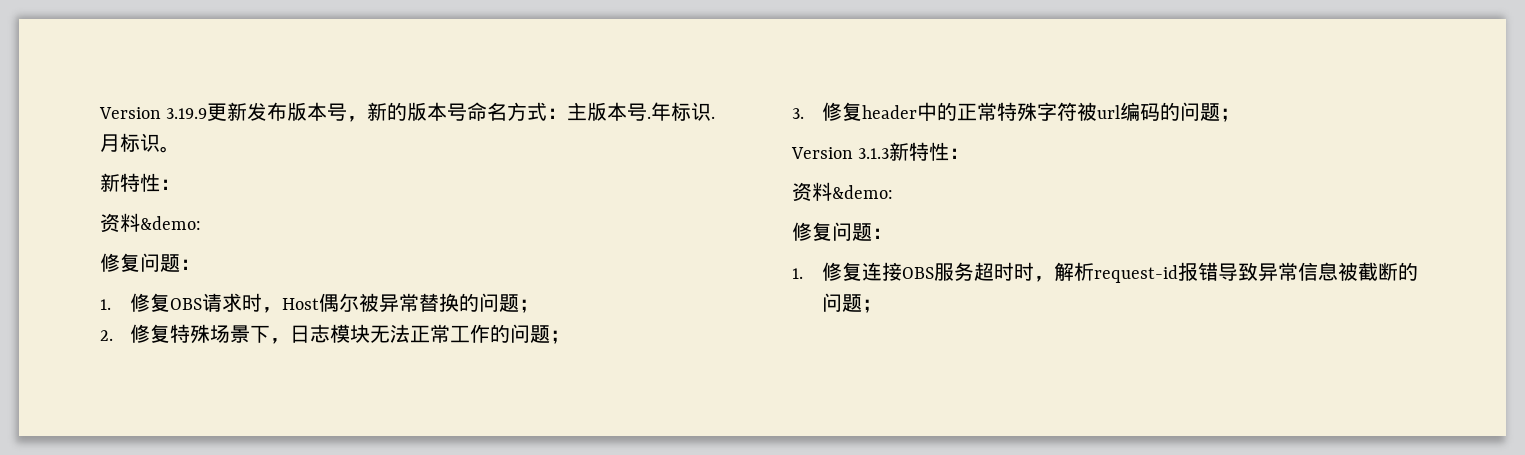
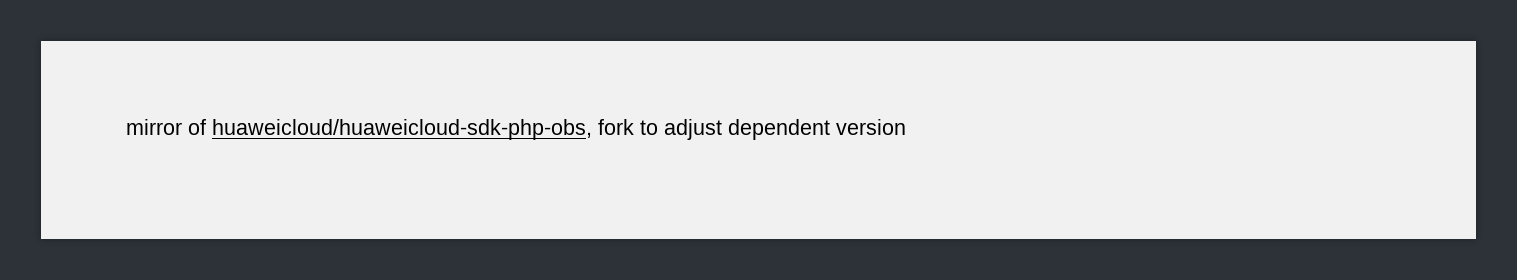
[99,102,716,122] [100,133,180,153] [100,173,180,192] [100,213,201,233] [100,253,200,272] [100,293,539,313] [100,324,570,344] [792,102,1240,122] [791,142,970,161] [792,182,893,202] [792,222,892,241] [792,262,1418,283] [821,293,882,313] Version 3.19.9更新发布版本号，新的版本号命名方式：主版本号.年标识.月标识。 // 新特性： // 资料&demo: // 修复问题： // 1.修复OBS请求时，Host偶尔被异常替换的问题； // 2.修复特殊场景下，日志模块无法正常工作的问题； // 3.修复header中的正常特殊字符被url编码的问题； // Version 3.1.3新特性： // 资料&demo: // 修复问题： // 1.修复连接OBS服务超时时，解析request-id报错导致异常信息被截断的问题； -> [126,119,906,140] mirror of huaweicloud/huaweicloud-sdk-php-obs, fork to adjust dependent version

